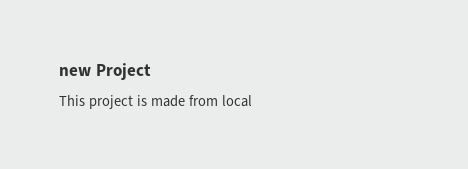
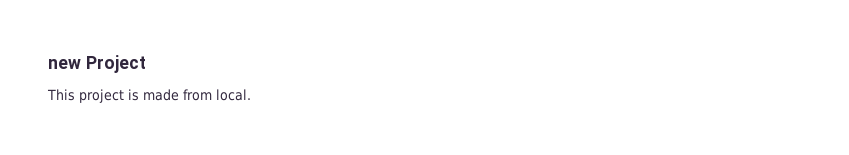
[221,95,252,107] local -> [216,89,251,101] local.

